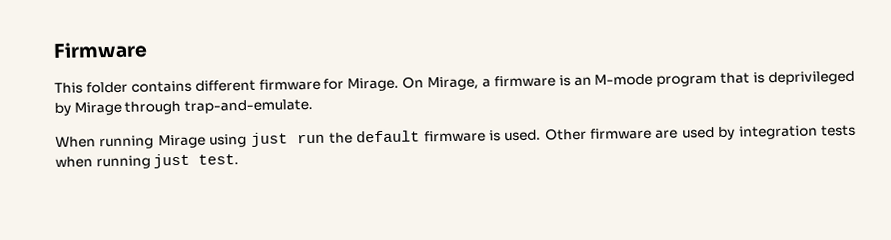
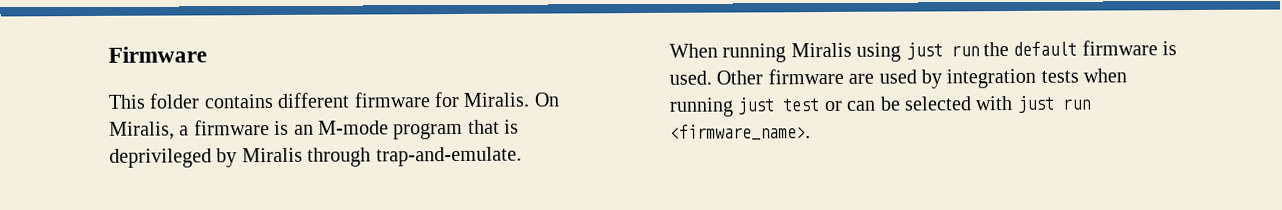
[347,76,480,92] Mirage. On Mirage, -> [463,92,560,107] [109,121,175,140] Miralis. On Miralis,
[73,101,122,116] Mirage -> [241,147,303,163] Miralis
[157,134,206,149] Mirage -> [790,42,852,58] Miralis
[198,154,240,165] test. -> [782,95,1091,113] [670,124,811,141] test or can be selected with just run <firmware_name>.

